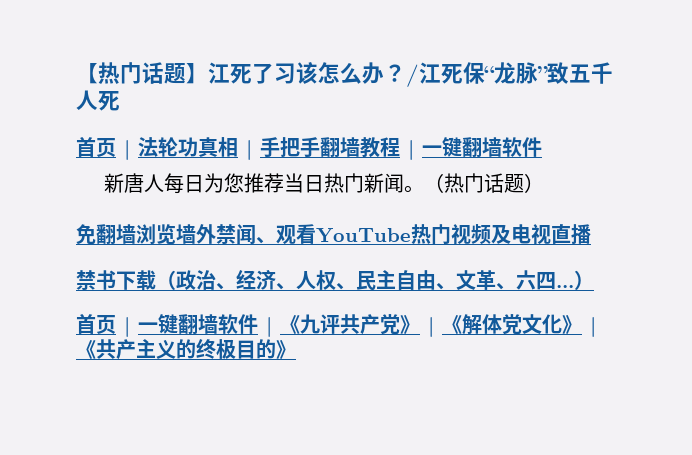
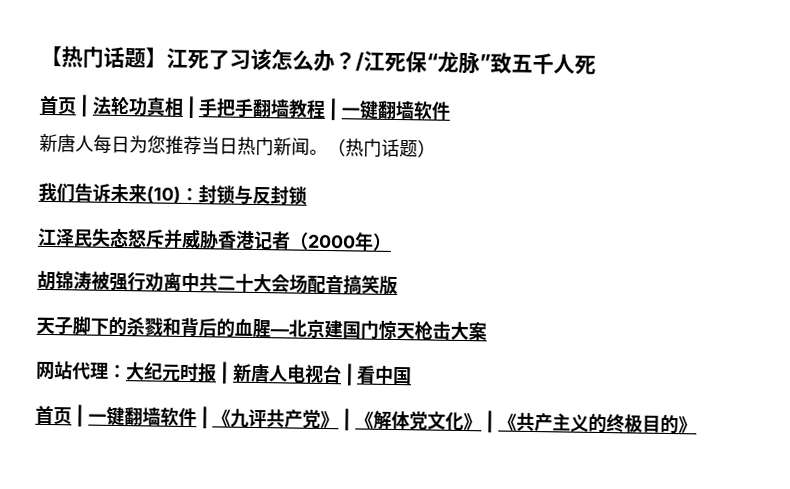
[76,224,591,245] [76,269,594,290] 免翻墙浏览墙外禁闻、观看YouTube热门视频及电视直播 // 禁书下载（政治、经济、人权、民主自由、文革、六四...） -> [38,182,307,205] [37,227,392,251] [37,270,398,296] [36,316,487,341] [36,361,413,386] 我们告诉未来(10)：封锁与反封锁 // 江泽民失态怒斥并威胁香港记者（2000年） // 胡锦涛被强行劝离中共二十大会场配音搞笑版 // 天子脚下的杀戮和背后的血腥—北京建国门惊天枪击大案 // 网站代理：大纪元时报 | 新唐人电视台 | 看中国

